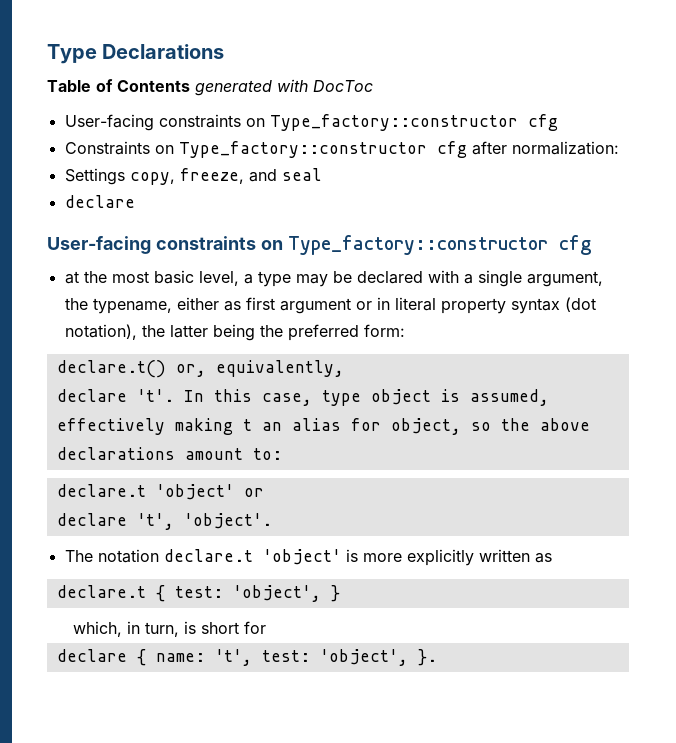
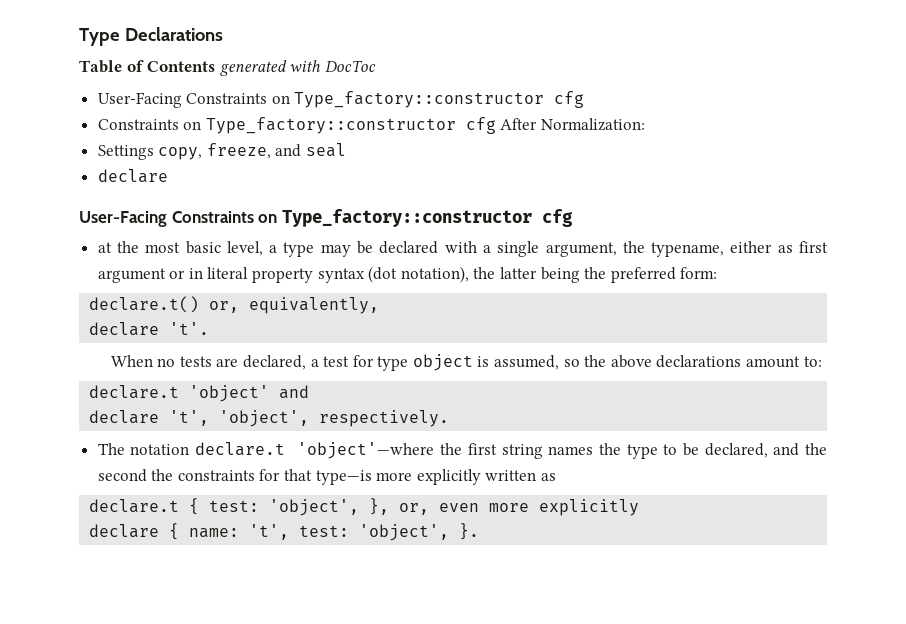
[64,114,241,131] User-facing constraints -> [97,92,268,108] User-Facing Constraints
[471,141,619,155] after normalization: -> [500,118,646,131] After Normalization:
[47,236,256,254] User-facing constraints -> [79,211,254,227] User-Facing Constraints
[183,389,549,406] [56,418,461,435] In this case, type object is assumed, effectively making t an alias for object, -> [110,354,560,371] // When no tests are declared, a test for type object is assumed,
[243,488,264,497] or -> [279,385,310,399] and
[183,513,272,529] 'object'. -> [219,410,450,427] 'object', respectively.
[262,549,358,565] 'object' is -> [297,442,827,459] [97,469,372,485] 'object'—where the first string names the type to be declared, and the second the constraints for that type—is
[330,585,340,602] [73,621,267,637] } // which, in turn, is short for -> [369,498,640,516] }, or, even more explicitly

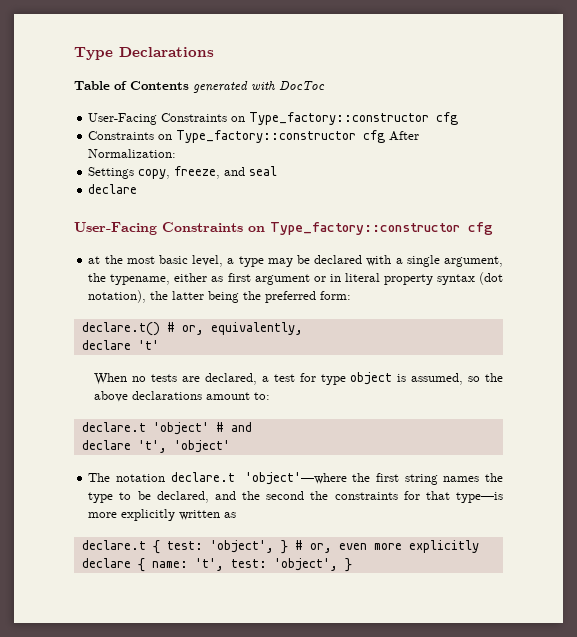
(200, 304) none -> [166,322,175,332] #
[169,322,210,335] 't'. -> [137,340,159,350] 't'
(270, 393) none -> [215,422,224,432] #
[219,410,450,427] 'object', respectively. -> [173,440,230,453] 'object'
[369,498,390,515] }, -> [280,540,303,554] } #
[459,523,480,540] }. -> [344,558,352,572] }

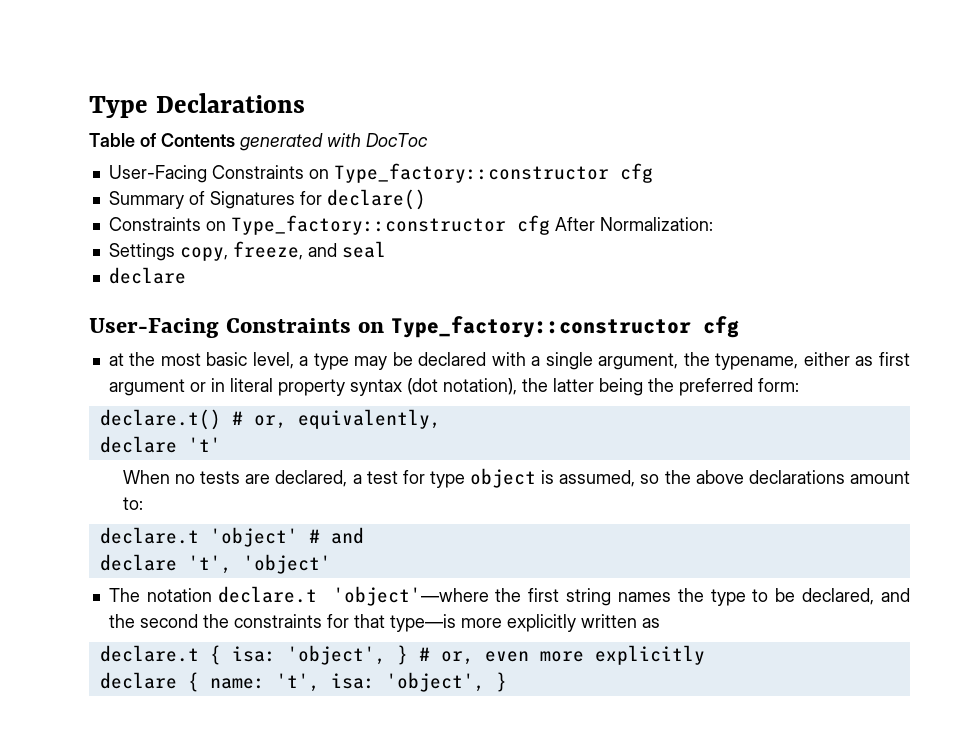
(459, 118) none -> [108,189,426,210] // Summary of Signatures for declare()
[166,541,203,550] test: -> [231,646,276,662] isa:
[230,559,267,568] test: -> [330,673,375,689] isa:

